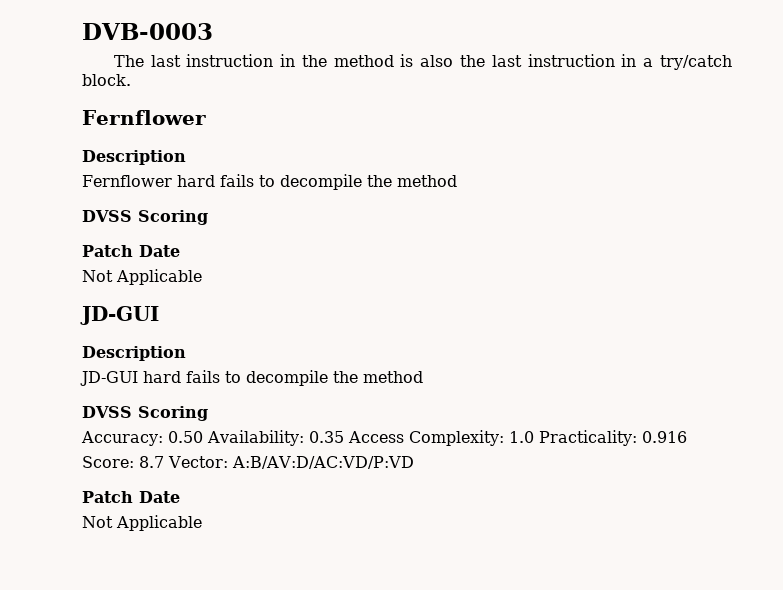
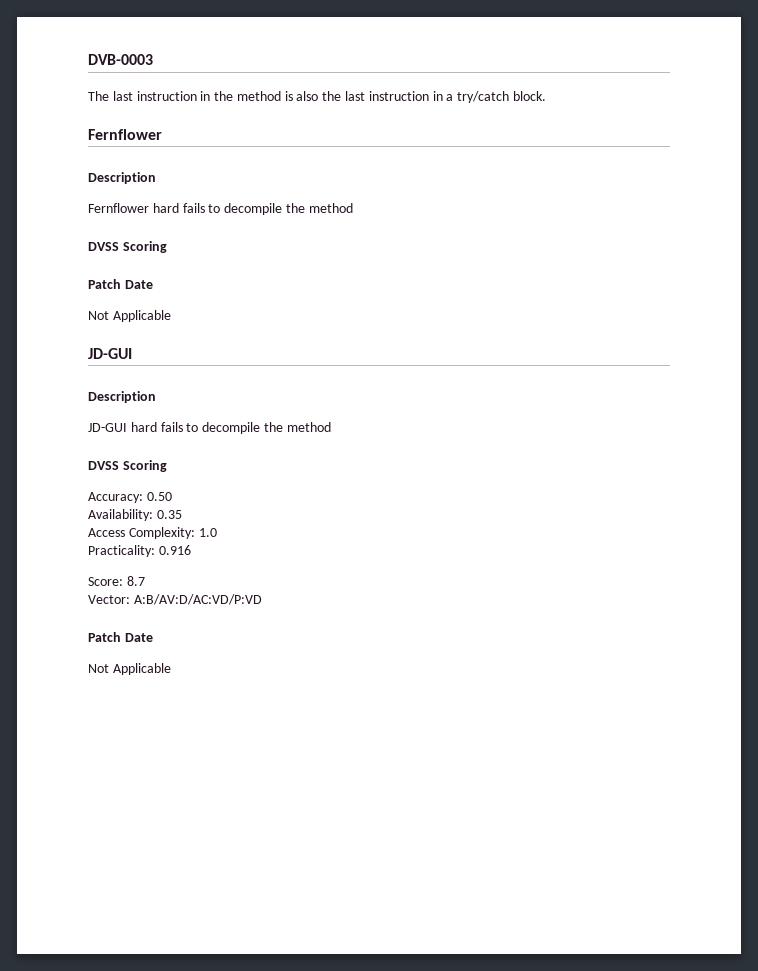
(203, 437) none -> (172, 496) //
(344, 437) none -> (182, 514) //
(534, 437) none -> (217, 532) //
(164, 462) none -> (145, 581) //

